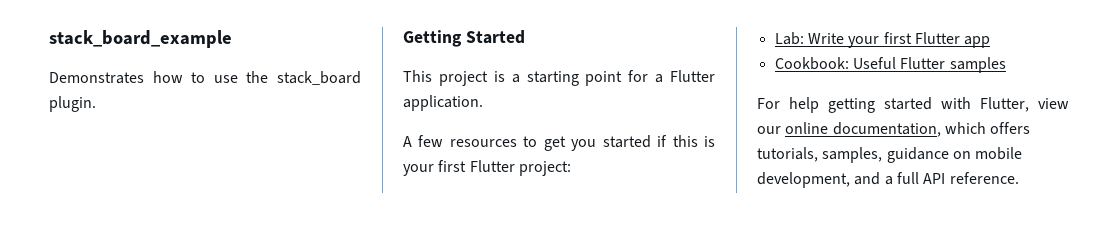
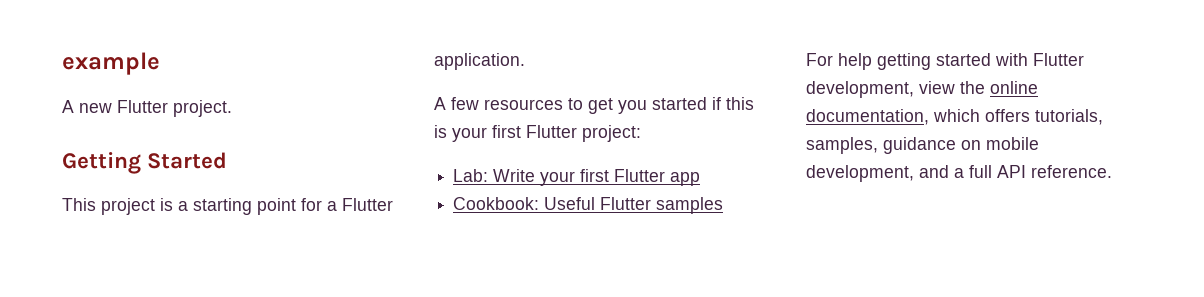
[49,30,232,48] [49,71,361,85] [49,96,96,112] stack_board_example // Demonstrates how to use the stack_board plugin. -> [62,52,160,75] [62,100,232,117] example // A new Flutter project.
[980,97,1069,112] [757,126,781,134] Flutter, view our -> [1033,53,1084,66] [806,81,985,98] Flutter development, view the

